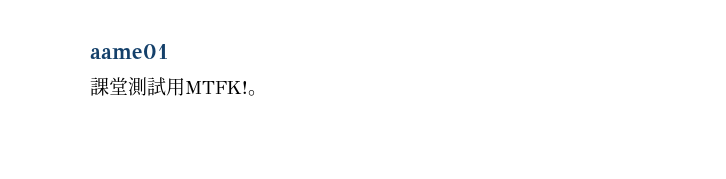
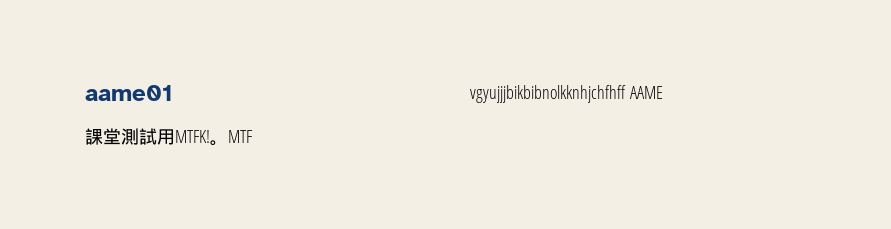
(267, 93) none -> [228,130,253,143] [470,85,663,103] MTF // vgyujjjbikbibnolkknhjchfhff AAME

